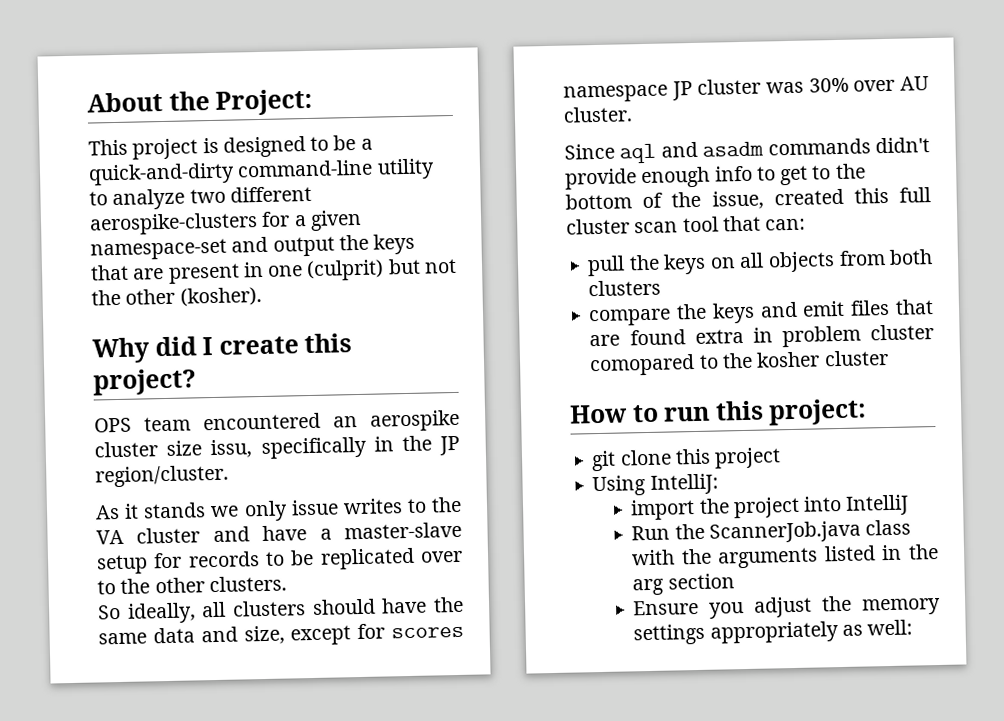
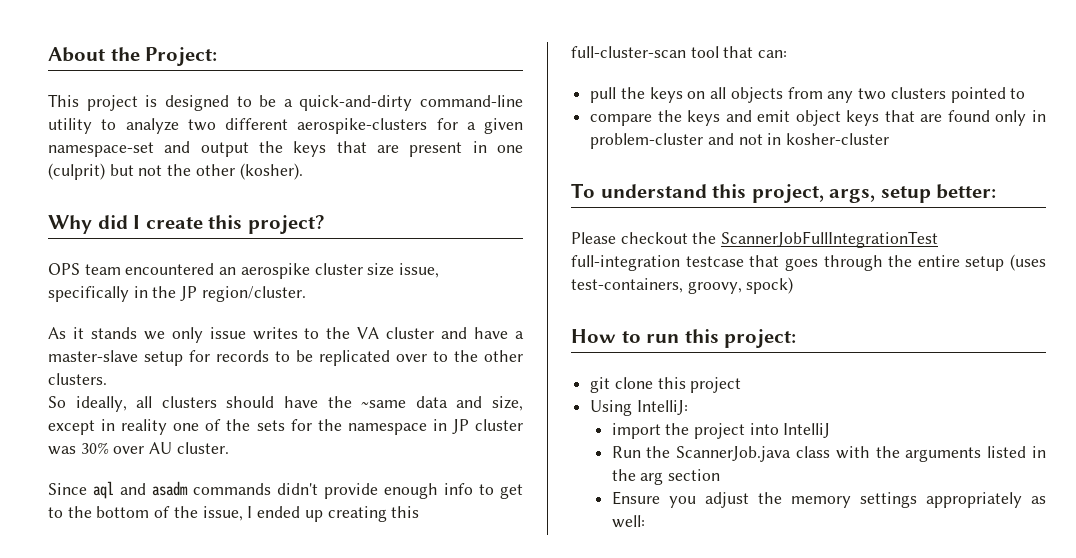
[210,439,253,459] issu, -> [399,263,440,278] issue,
[98,632,147,645] same -> [361,400,407,408] ~same
[357,623,464,640] [563,84,668,103] for scores namespace -> [101,419,447,435] in reality one of the sets for the namespace in
[773,187,931,206] [566,218,679,235] created this full cluster scan -> [247,506,420,522] [571,46,686,58] I ended up creating this full-cluster-scan
[889,249,933,265] [588,279,662,297] both clusters -> [827,87,1026,103] any two clusters pointed to
[850,299,891,316] files -> [795,110,880,126] object keys
[694,324,934,348] [589,349,889,377] extra in problem cluster comopared to the kosher cluster -> [995,110,1046,126] [590,133,890,149] [571,183,997,203] [571,231,939,248] [571,254,1046,271] [571,277,794,294] only in problem-cluster and not in kosher-cluster // To understand this project, args, setup better: // Please checkout the ScannerJobFullIntegrationTest full-integration testcase that goes through the entire setup (uses test-containers, groovy, spock)

